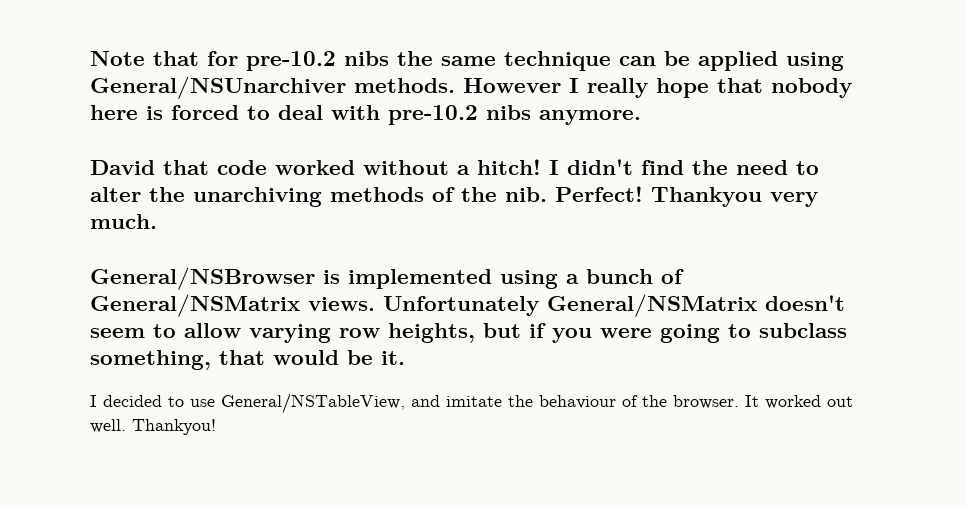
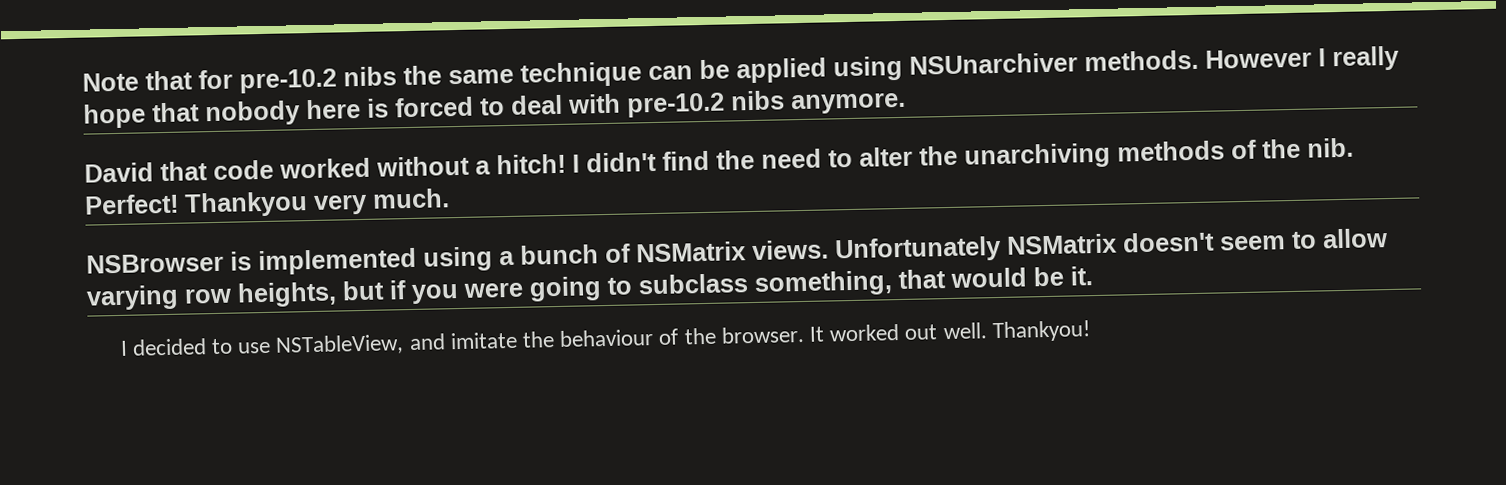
[90,76,346,99] General/NSUnarchiver -> [909,52,1078,75] NSUnarchiver
[90,267,315,290] General/NSBrowser -> [86,252,224,274] NSBrowser
[90,294,300,317] General/NSMatrix -> [635,241,746,263] NSMatrix
[547,294,757,317] General/NSMatrix -> [1006,233,1117,255] NSMatrix
[221,393,405,414] General/NSTableView, -> [275,334,405,356] NSTableView,

